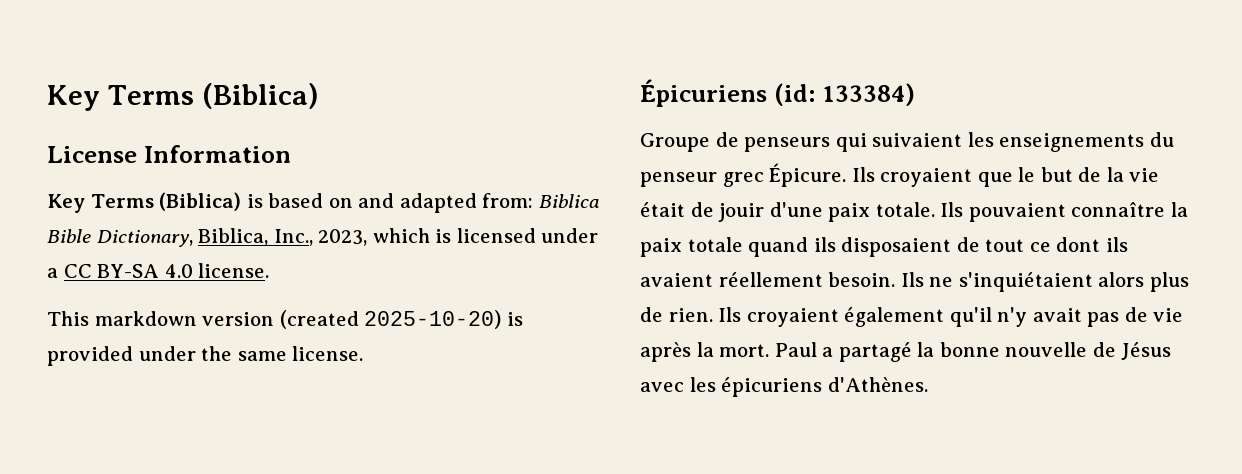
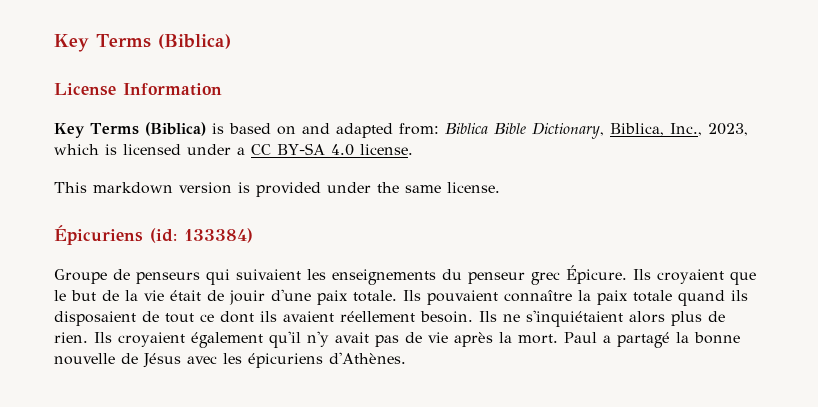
[279,310,502,329] (created 2025-10-20) -> (232, 188) none

